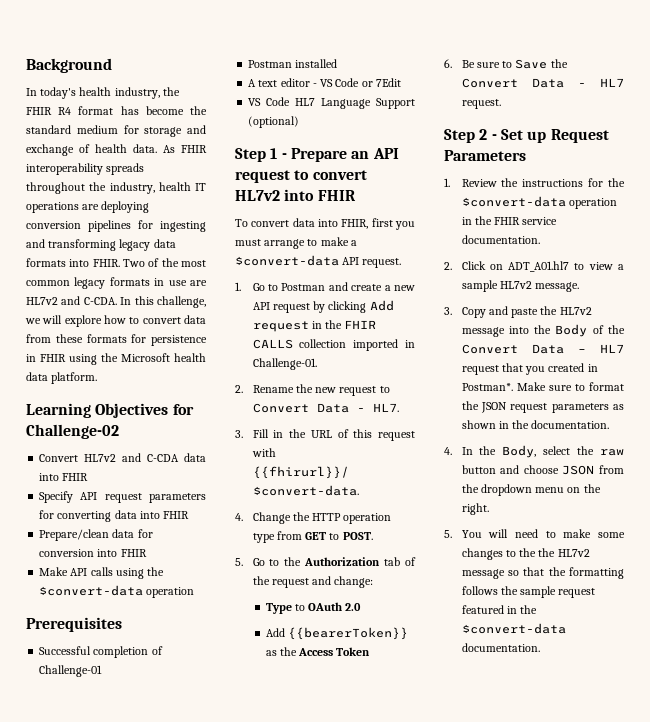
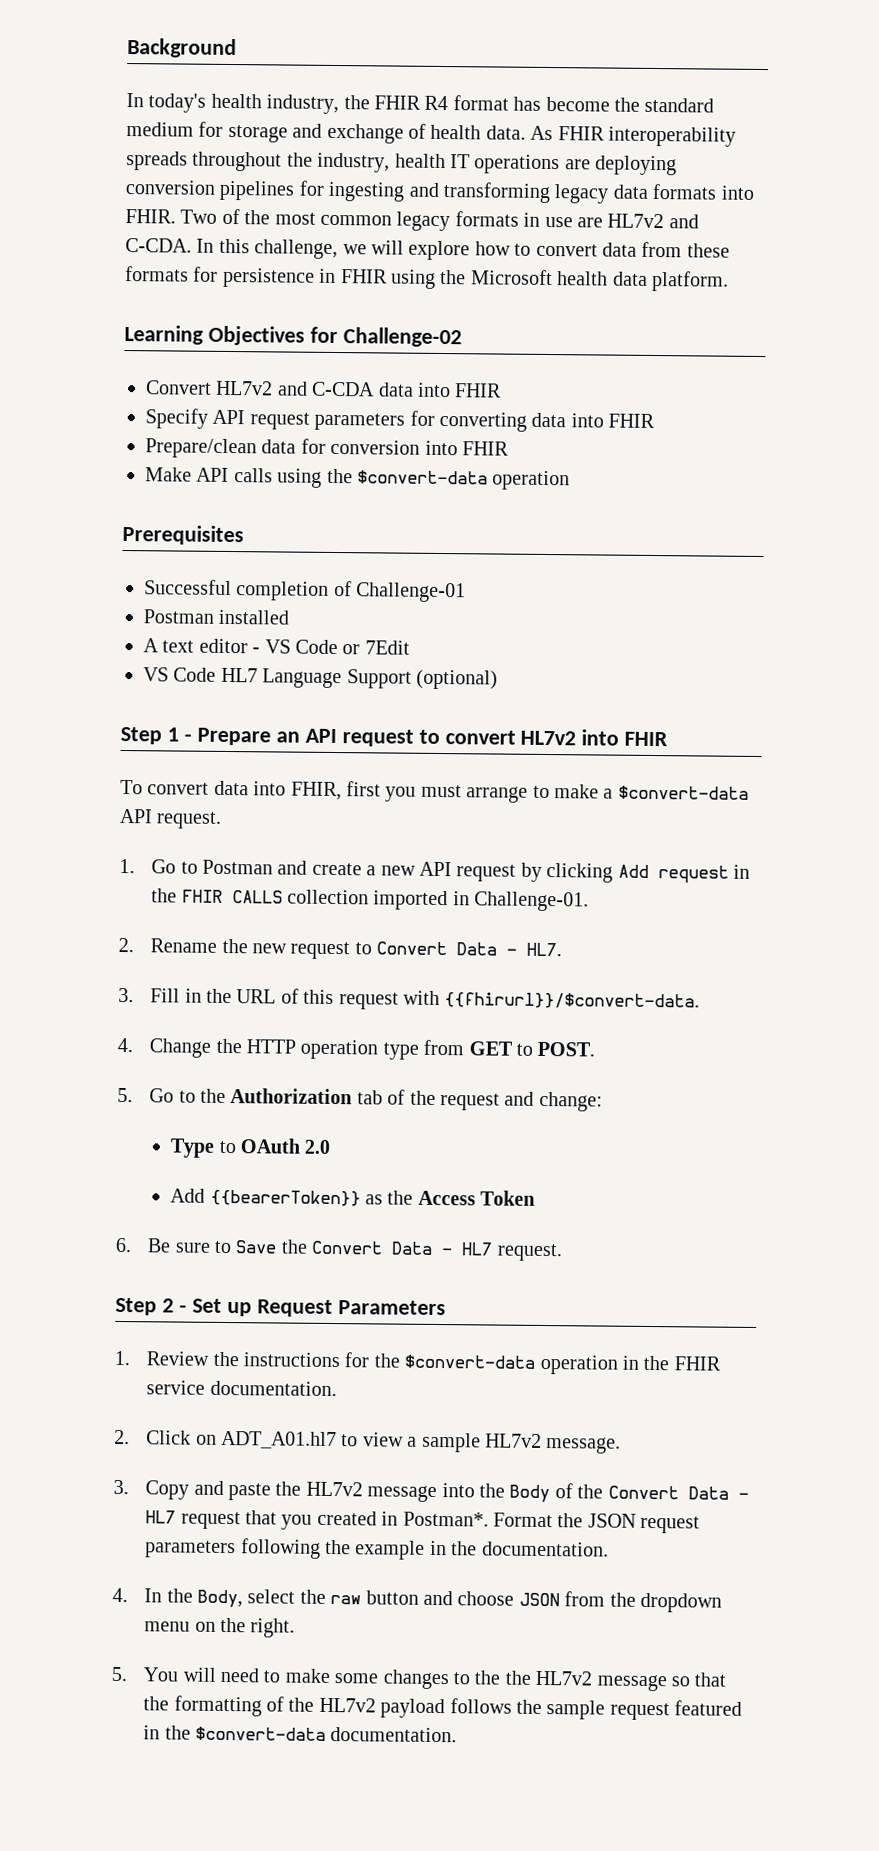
[516,382,624,391] Make sure to format -> [492,1512,553,1528] Format
[613,404,624,410] [461,420,496,429] as shown -> [240,1538,426,1560] following the example
(624, 573) none -> [265,1696,446,1719] of the HL7v2 payload

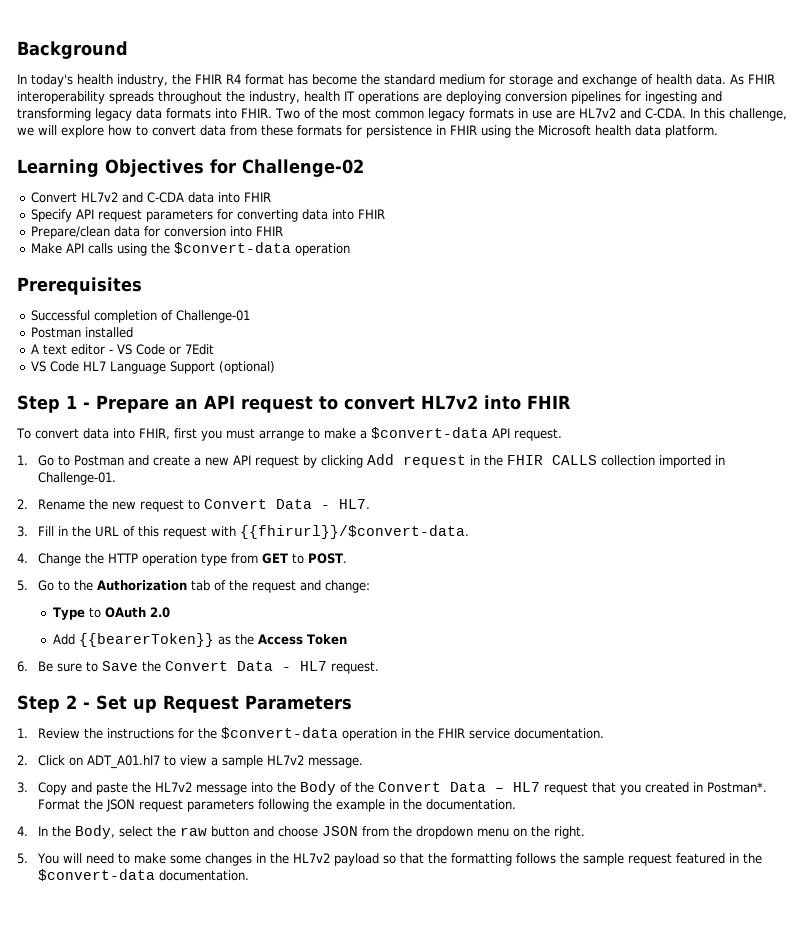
[452,1670,667,1692] to the the HL7v2 message -> [256,853,380,866] in the HL7v2 payload
[265,1696,446,1719] of the HL7v2 payload -> (513, 859) none

